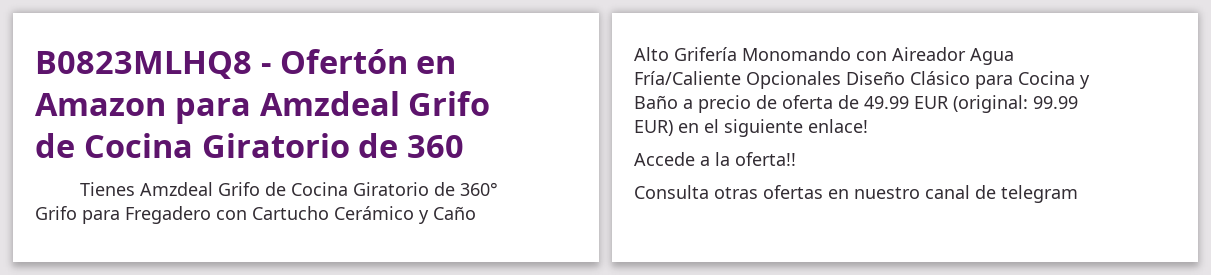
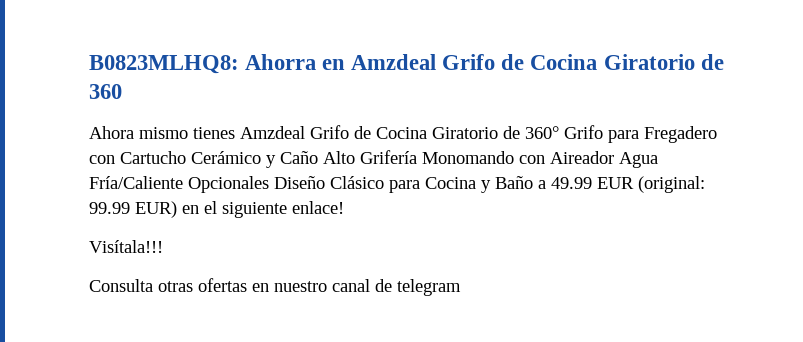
[35,49,457,79] [35,93,251,124] B0823MLHQ8 - Ofertón en Amazon para -> [89,54,346,74] B0823MLHQ8: Ahorra en
[80,182,136,196] Tienes -> [89,126,235,139] Ahora mismo tienes
[698,95,859,113] precio de oferta de -> (546, 184) none
[634,152,796,166] Accede a la oferta!! -> [89,240,163,253] Visítala!!!

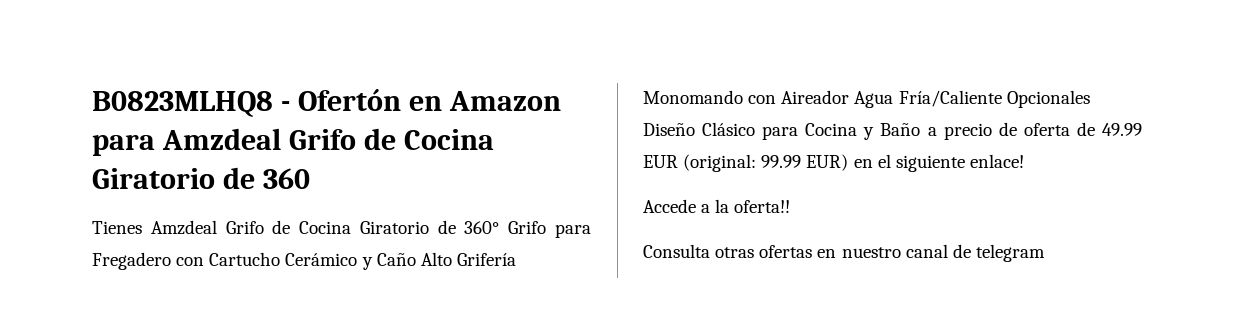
[89,54,346,74] B0823MLHQ8: Ahorra en -> [92,89,562,117] [92,134,155,156] B0823MLHQ8 - Ofertón en Amazon para
[89,126,235,139] Ahora mismo tienes -> [92,221,142,234] Tienes
(546, 184) none -> [943,122,1095,140] precio de oferta de
[89,240,163,253] Visítala!!! -> [643,199,791,213] Accede a la oferta!!

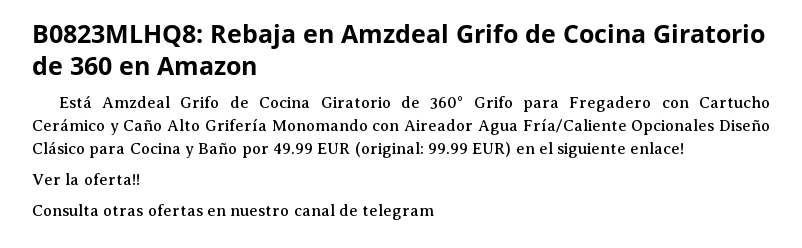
[92,89,562,117] [92,134,155,156] B0823MLHQ8 - Ofertón en Amazon para -> [32,24,334,49] B0823MLHQ8: Rebaja en
[92,221,142,234] // Tienes -> [119,57,257,75] [58,95,92,108] en Amazon // Está
[927,122,1095,140] a precio de oferta de -> [241,146,269,158] por
[643,199,711,213] Accede a -> [32,174,61,185] Ver

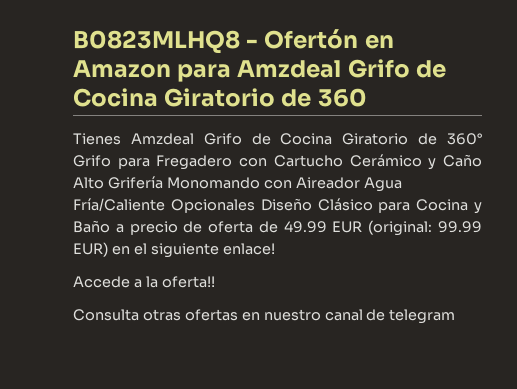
[32,24,334,49] B0823MLHQ8: Rebaja en -> [73,29,394,54] [73,60,232,82] B0823MLHQ8 - Ofertón en Amazon para
[119,57,257,75] [58,95,92,108] en Amazon // Está -> [73,133,121,145] // Tienes
[241,146,269,158] por -> [115,221,278,235] a precio de oferta de
[32,174,61,185] Ver -> [73,276,142,288] Accede a

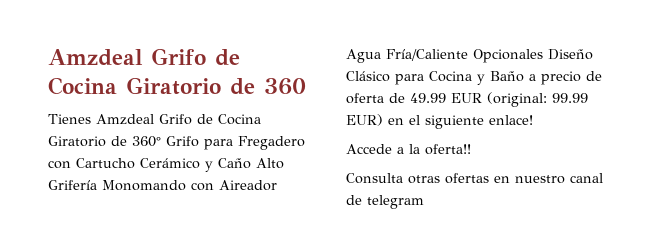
[73,29,394,54] [73,60,232,82] B0823MLHQ8 - Ofertón en Amazon para -> (48, 57) none

